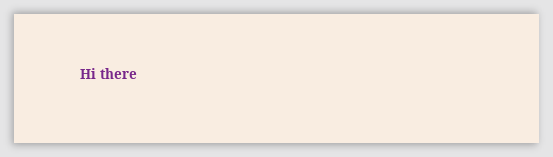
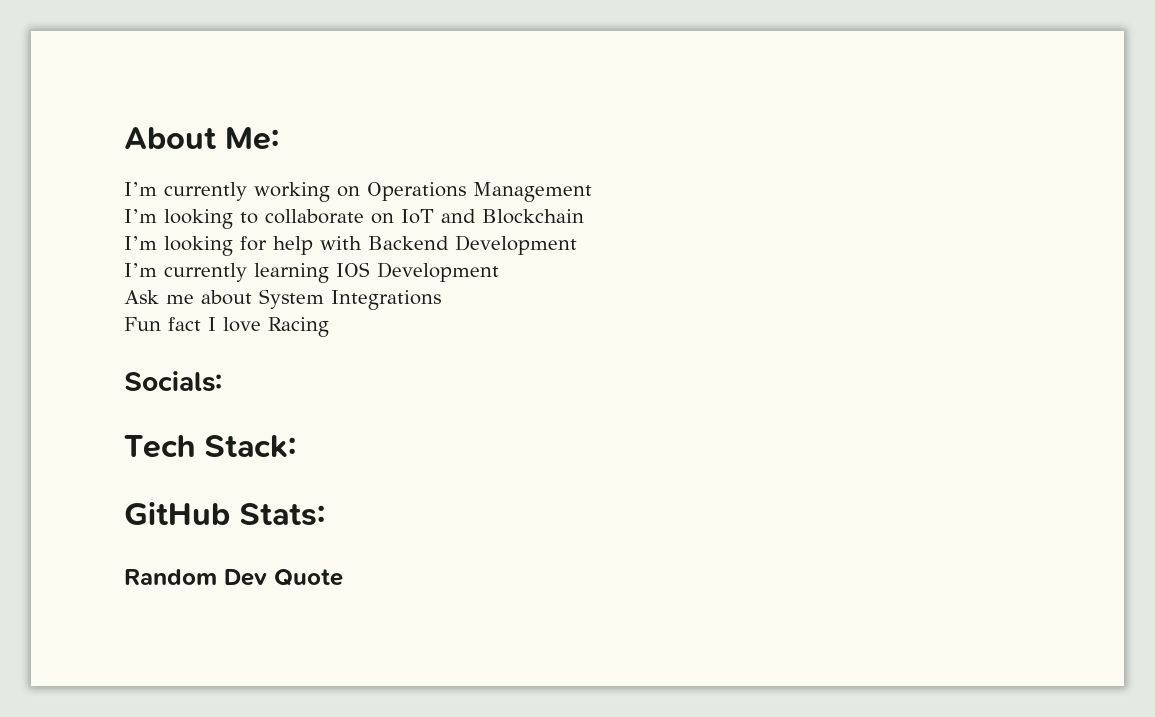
[80,68,137,79] Hi there -> [124,127,279,150] [124,182,592,202] [124,209,584,229] [124,235,577,256] [124,262,499,283] [124,289,441,310] [124,317,329,337] [124,371,222,392] [124,435,296,458] [124,502,325,526] [124,569,343,586] About Me: // I’m currently working on Operations Management // I’m looking to collaborate on IoT and Blockchain // I’m looking for help with Backend Development // I’m currently learning IOS Development // Ask me about System Integrations // Fun fact I love Racing // Socials: // Tech Stack: // GitHub Stats: // Random Dev Quote

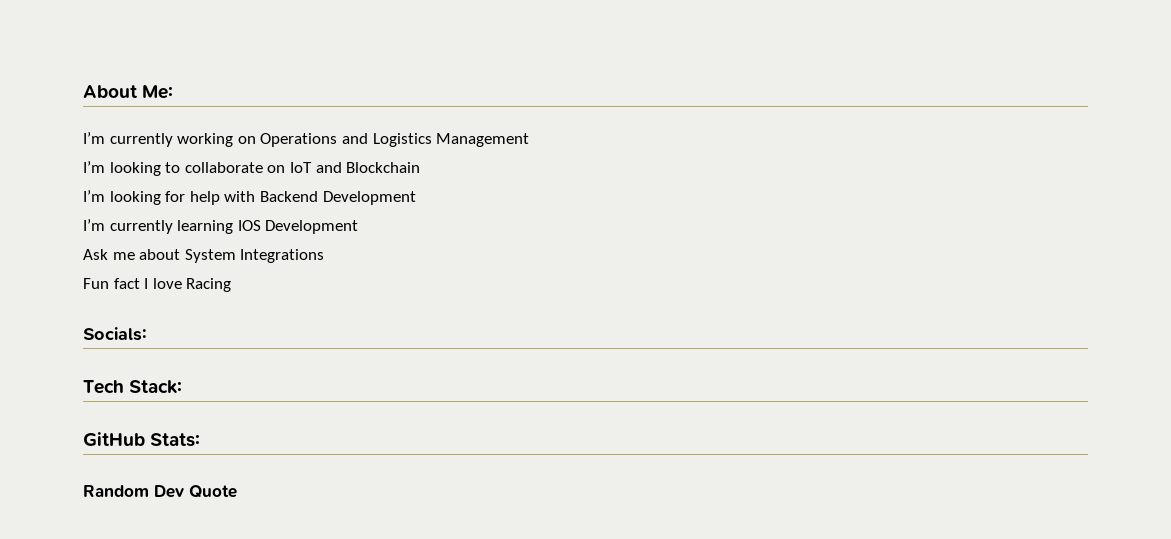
(466, 191) none -> [341,133,432,147] and Logistics

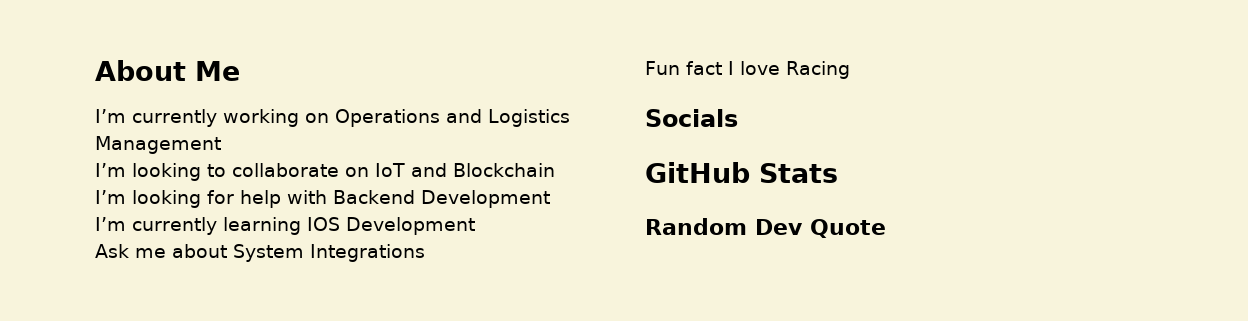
[142,85,174,99] Me: -> [195,61,240,81] Me
[83,327,147,341] [83,380,183,394] Socials: // Tech Stack: -> [645,109,738,127] Socials
[150,433,201,447] Stats: -> [759,163,838,183] Stats

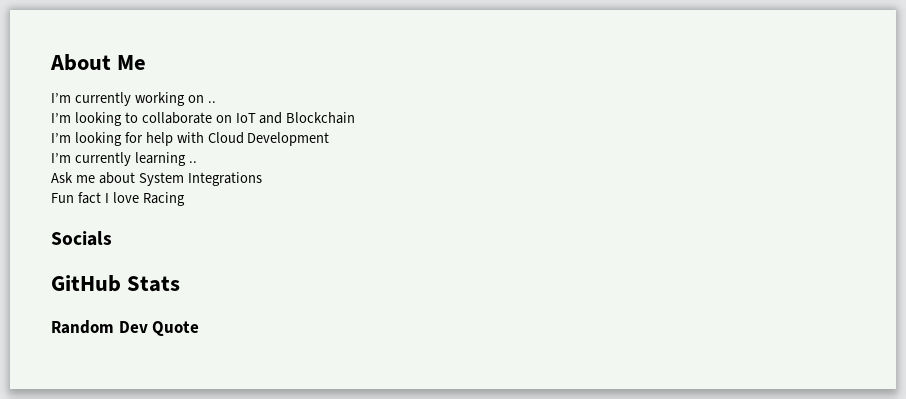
[335,109,570,127] [95,136,221,154] Operations and Logistics Management -> [207,101,216,103] ..
[333,190,415,204] Backend -> [207,132,244,144] Cloud
[307,217,475,235] IOS Development -> [188,161,197,163] ..

